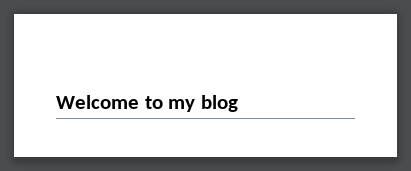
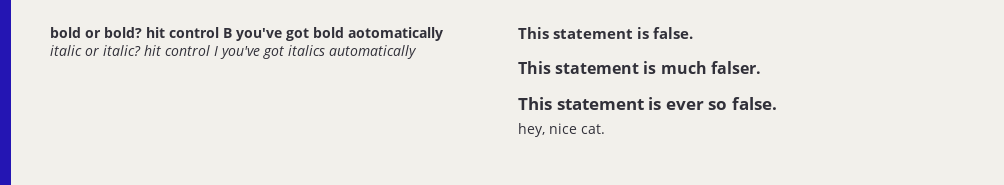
[56,95,238,112] Welcome to my blog -> [50,27,443,41] [50,45,417,59] [518,27,693,39] [518,61,761,74] [518,97,777,110] [518,123,605,137] bold or bold? hit control B you've got bold aotomatically // italic or italic? hit control I you've got italics automatically // This statement is false. // This statement is much falser. // This statement is ever so false. // hey, nice cat.

